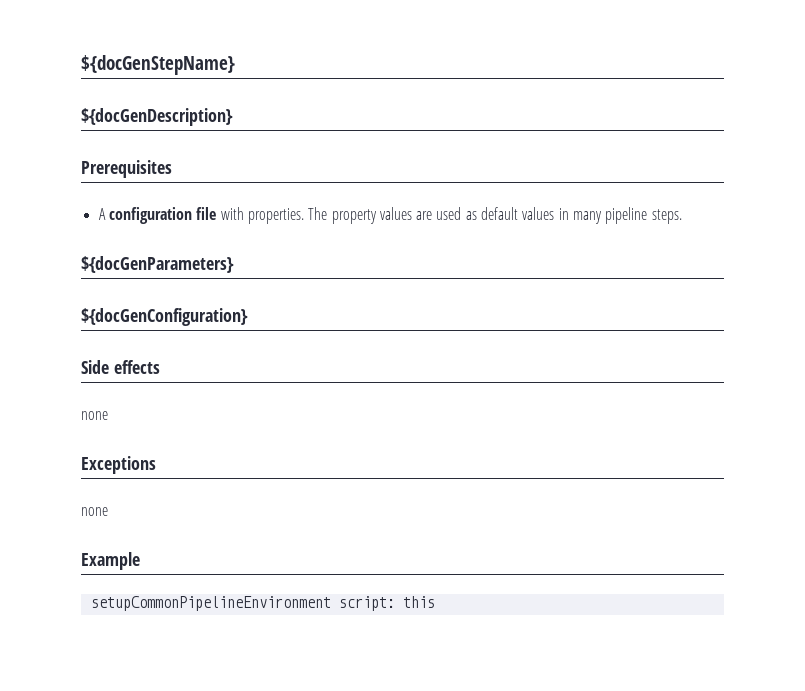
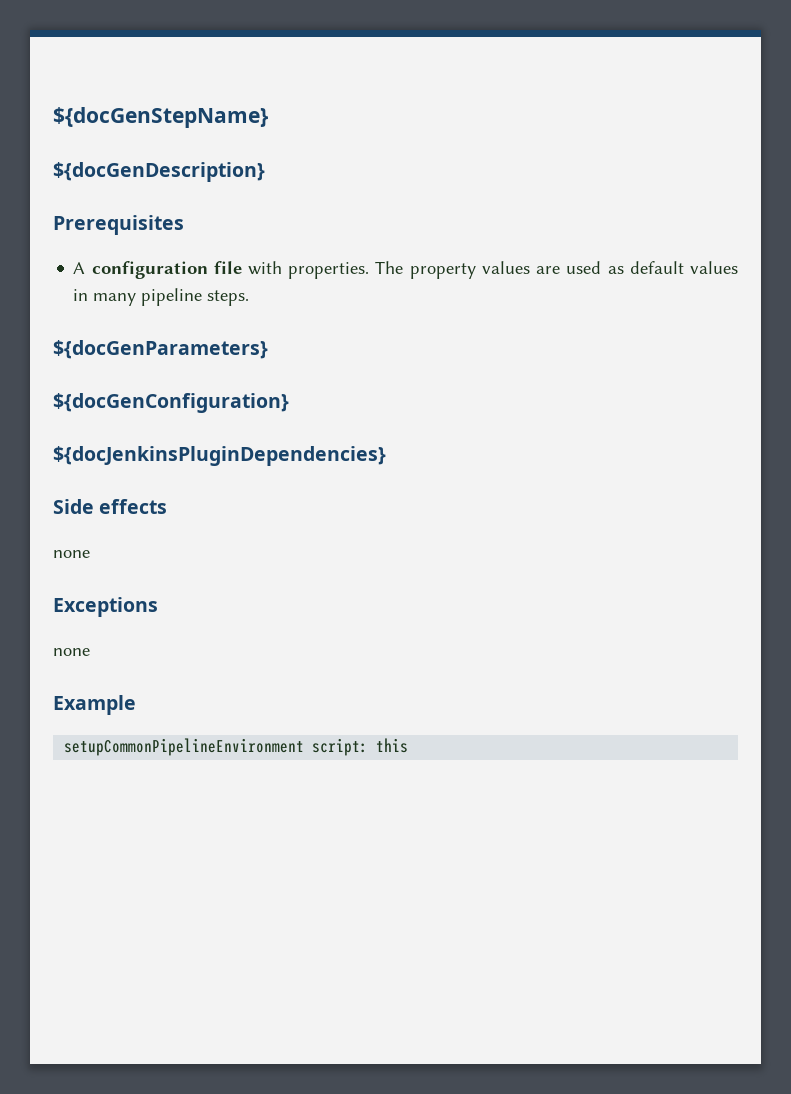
(248, 317) none -> [53,446,386,466] // ${docJenkinsPluginDependencies}

